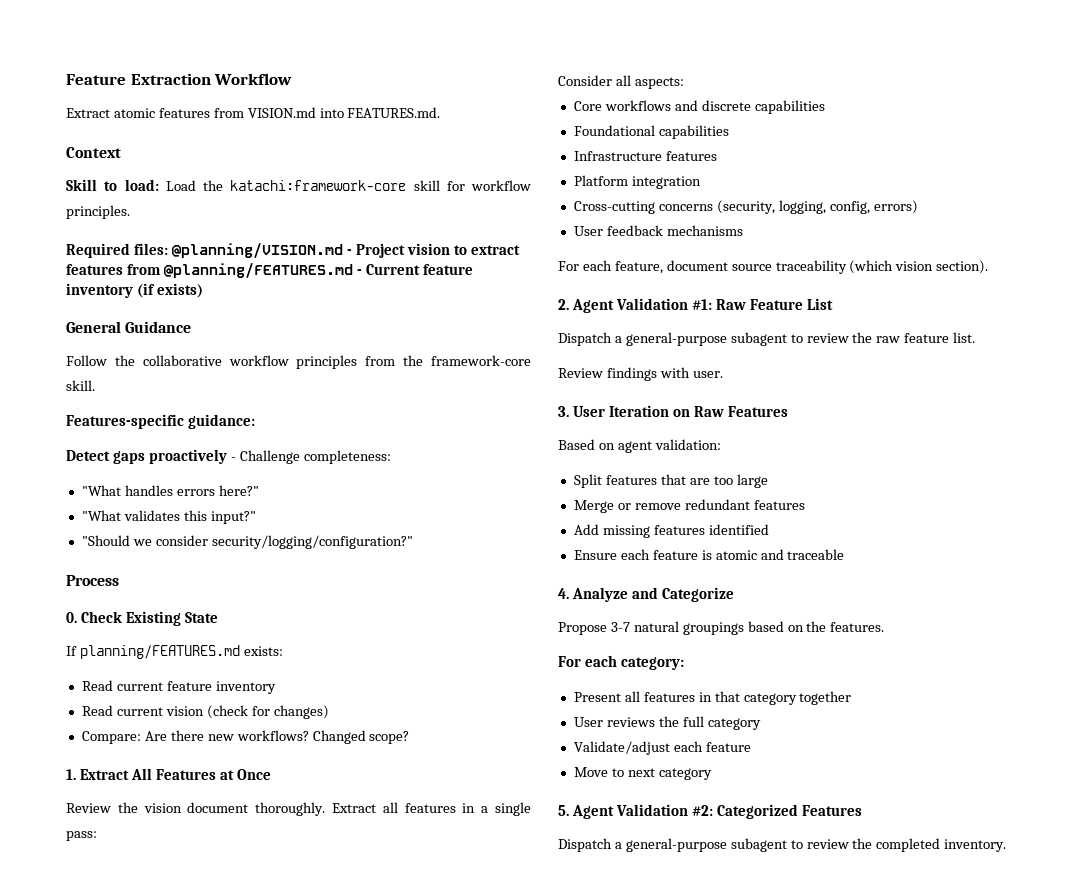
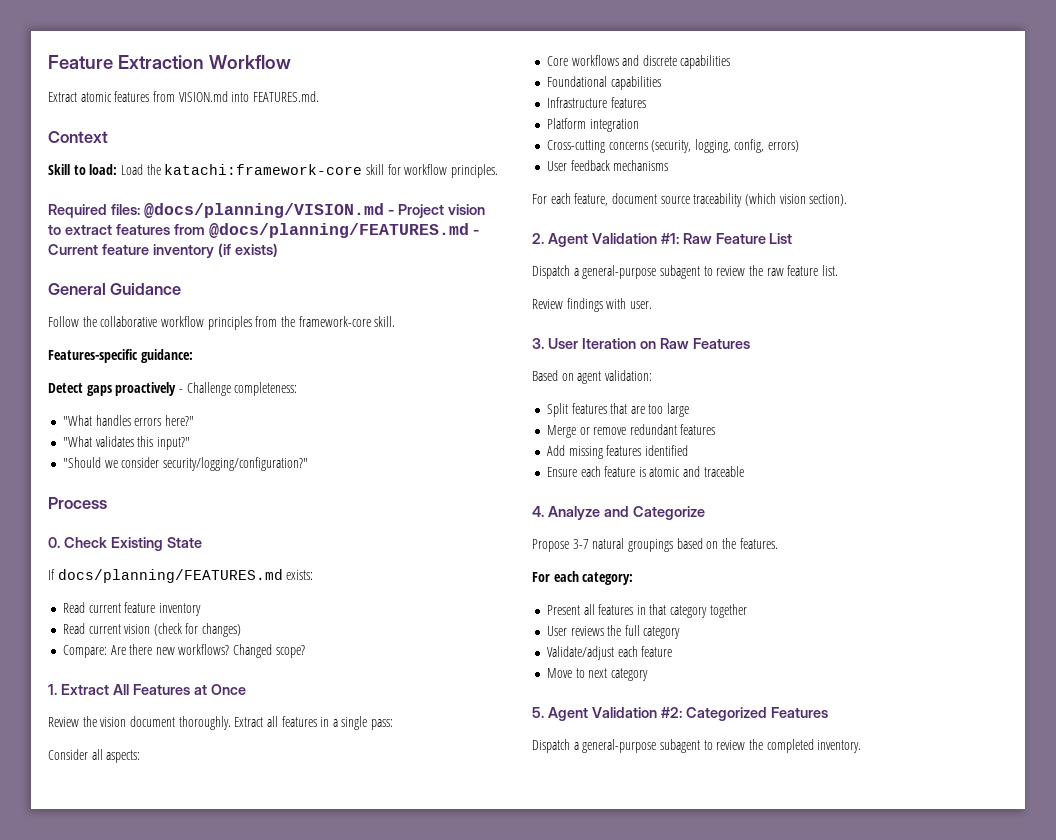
[172,242,344,259] @planning/VISION.md -> [143,203,384,218] @docs/planning/VISION.md
[164,262,354,279] @planning/FEATURES.md -> [208,223,469,238] @docs/planning/FEATURES.md
[79,645,240,659] planning/FEATURES.md -> [57,569,283,583] docs/planning/FEATURES.md

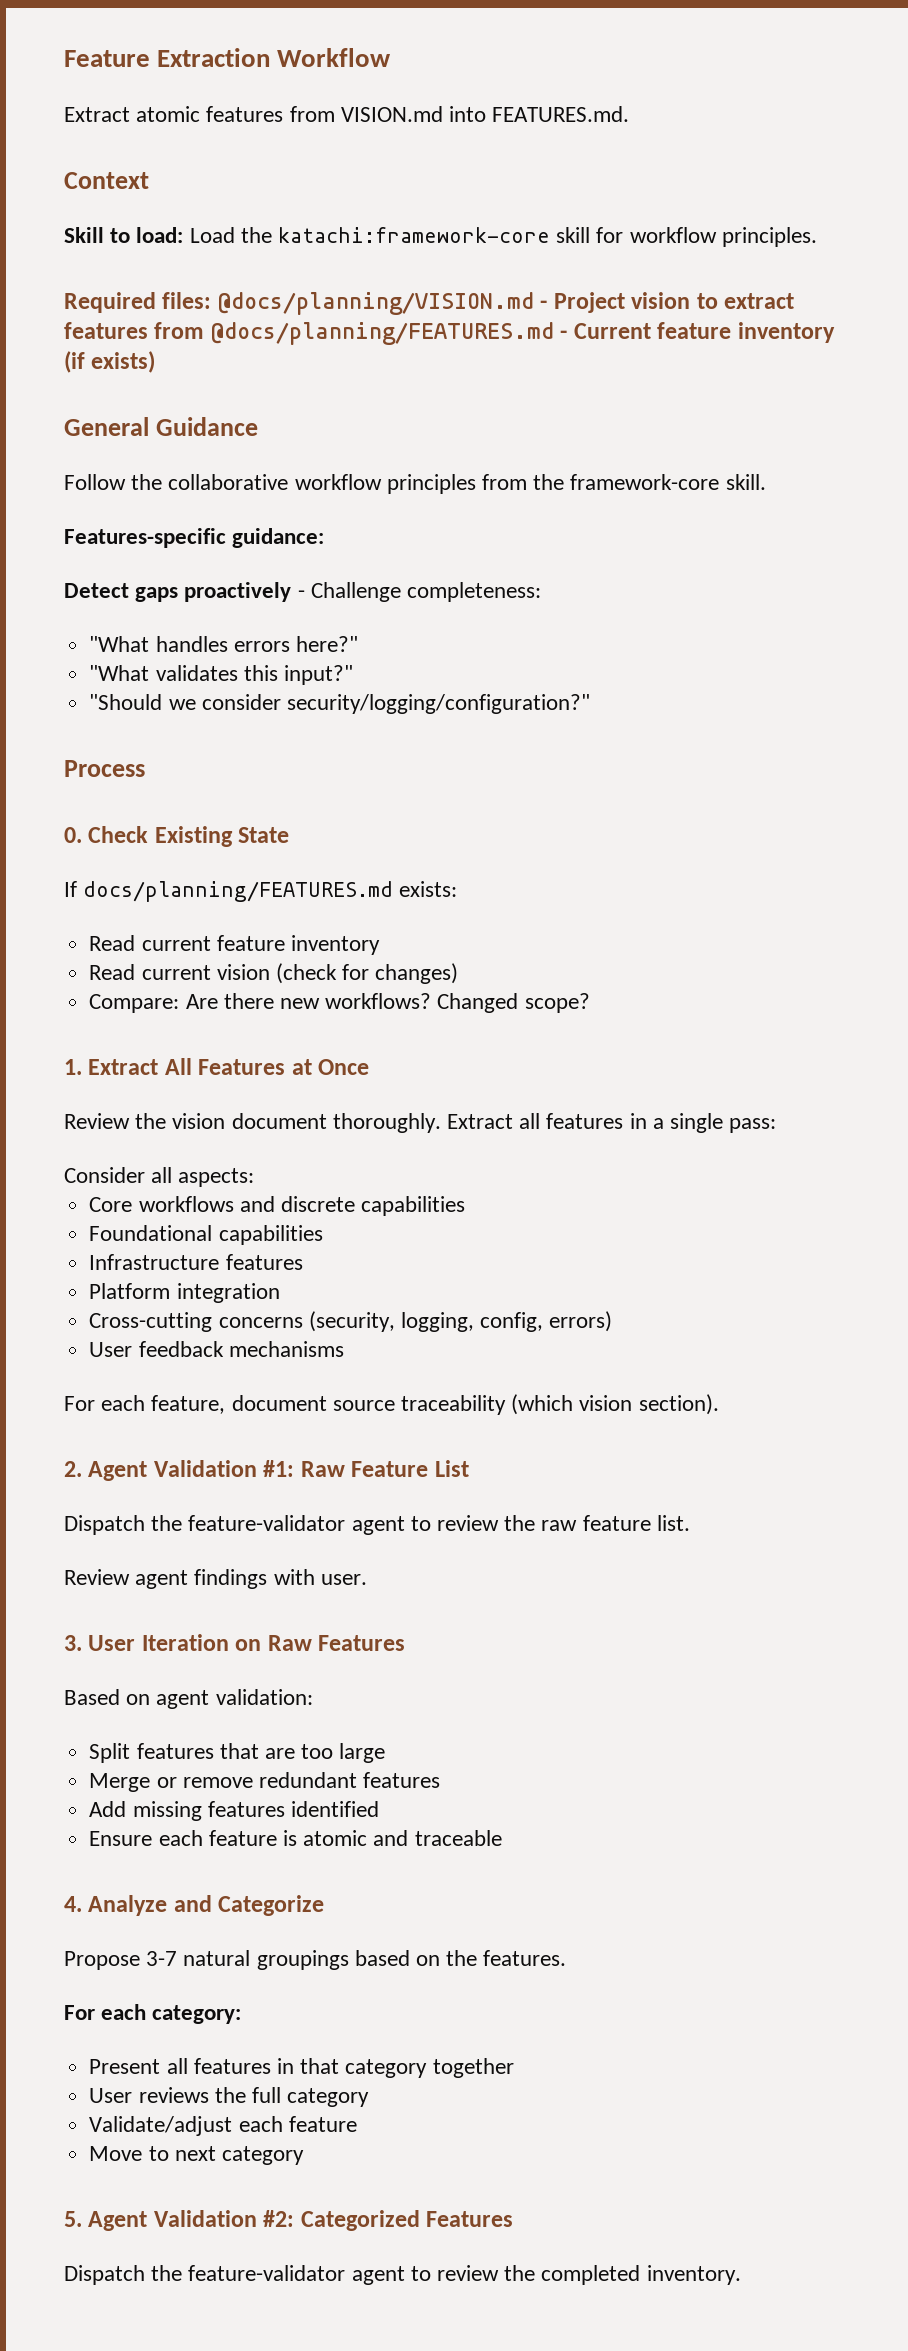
[573,265,700,279] a general-purpose subagent -> [151,1515,405,1535] the feature-validator agent
(563, 304) none -> [135,1570,189,1589] agent
[573,739,700,753] a general-purpose subagent -> [151,2265,405,2285] the feature-validator agent

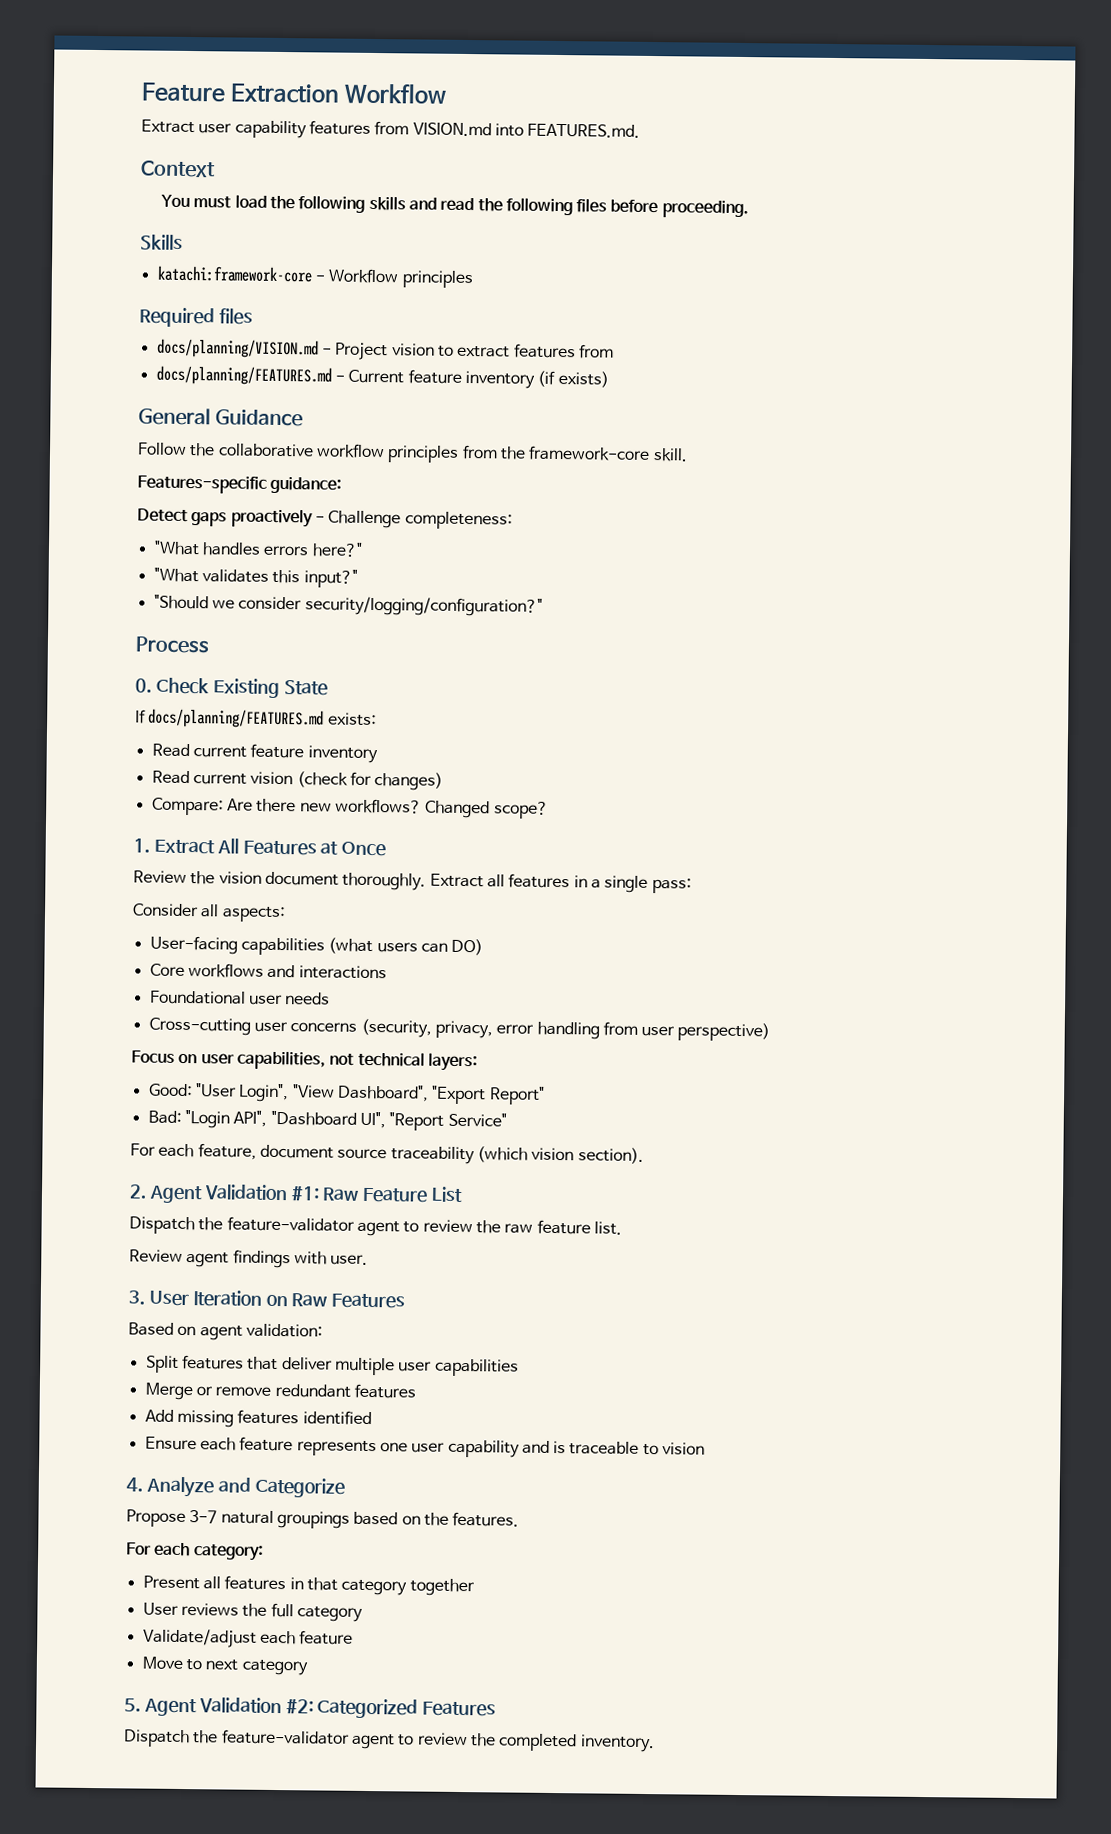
[136,106,201,122] atomic -> [198,120,307,139] user capability
[64,227,817,247] Skill to load: Load the katachi:framework-core skill for workflow principles. -> [159,194,749,219] [140,234,183,250] [156,265,473,289] You must load the following skills and read the following files before proceeding. // Skills // katachi:framework-core - Workflow principles
[162,292,534,315] files: @docs/planning/VISION.md -> [218,308,253,325] [156,338,319,359] files // docs/planning/VISION.md
[210,322,554,345] @docs/planning/FEATURES.md -> [155,365,332,386] // docs/planning/FEATURES.md
(255, 1177) none -> [149,935,484,956] // User-facing capabilities (what users can DO)
[280,1196,466,1216] discrete capabilities -> [298,965,387,980] interactions
[218,1225,323,1245] [89,1254,303,1270] [89,1283,280,1303] capabilities // Infrastructure features // Platform integration -> [248,992,331,1006] user needs
(213, 1322) none -> [253,1021,288,1033] user
[400,1311,613,1332] [89,1341,344,1357] logging, config, errors) // User feedback mechanisms -> [434,1020,771,1042] [131,1050,478,1072] [148,1083,545,1105] [147,1110,507,1131] privacy, error handling from user perspective) // Focus on user capabilities, not technical layers: // Good: "User Login", "View Dashboard", "Export Report" // Bad: "Login API", "Dashboard UI", "Report Service"
[264,1743,386,1763] are too large -> [281,1357,519,1377] deliver multiple user capabilities
[282,1830,409,1846] is atomic and -> [296,1439,567,1458] represents one user capability and is
(502, 1838) none -> [642,1442,706,1456] to vision

